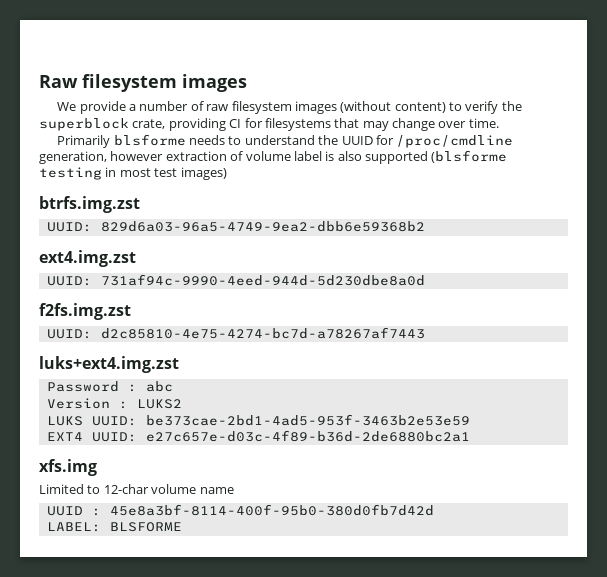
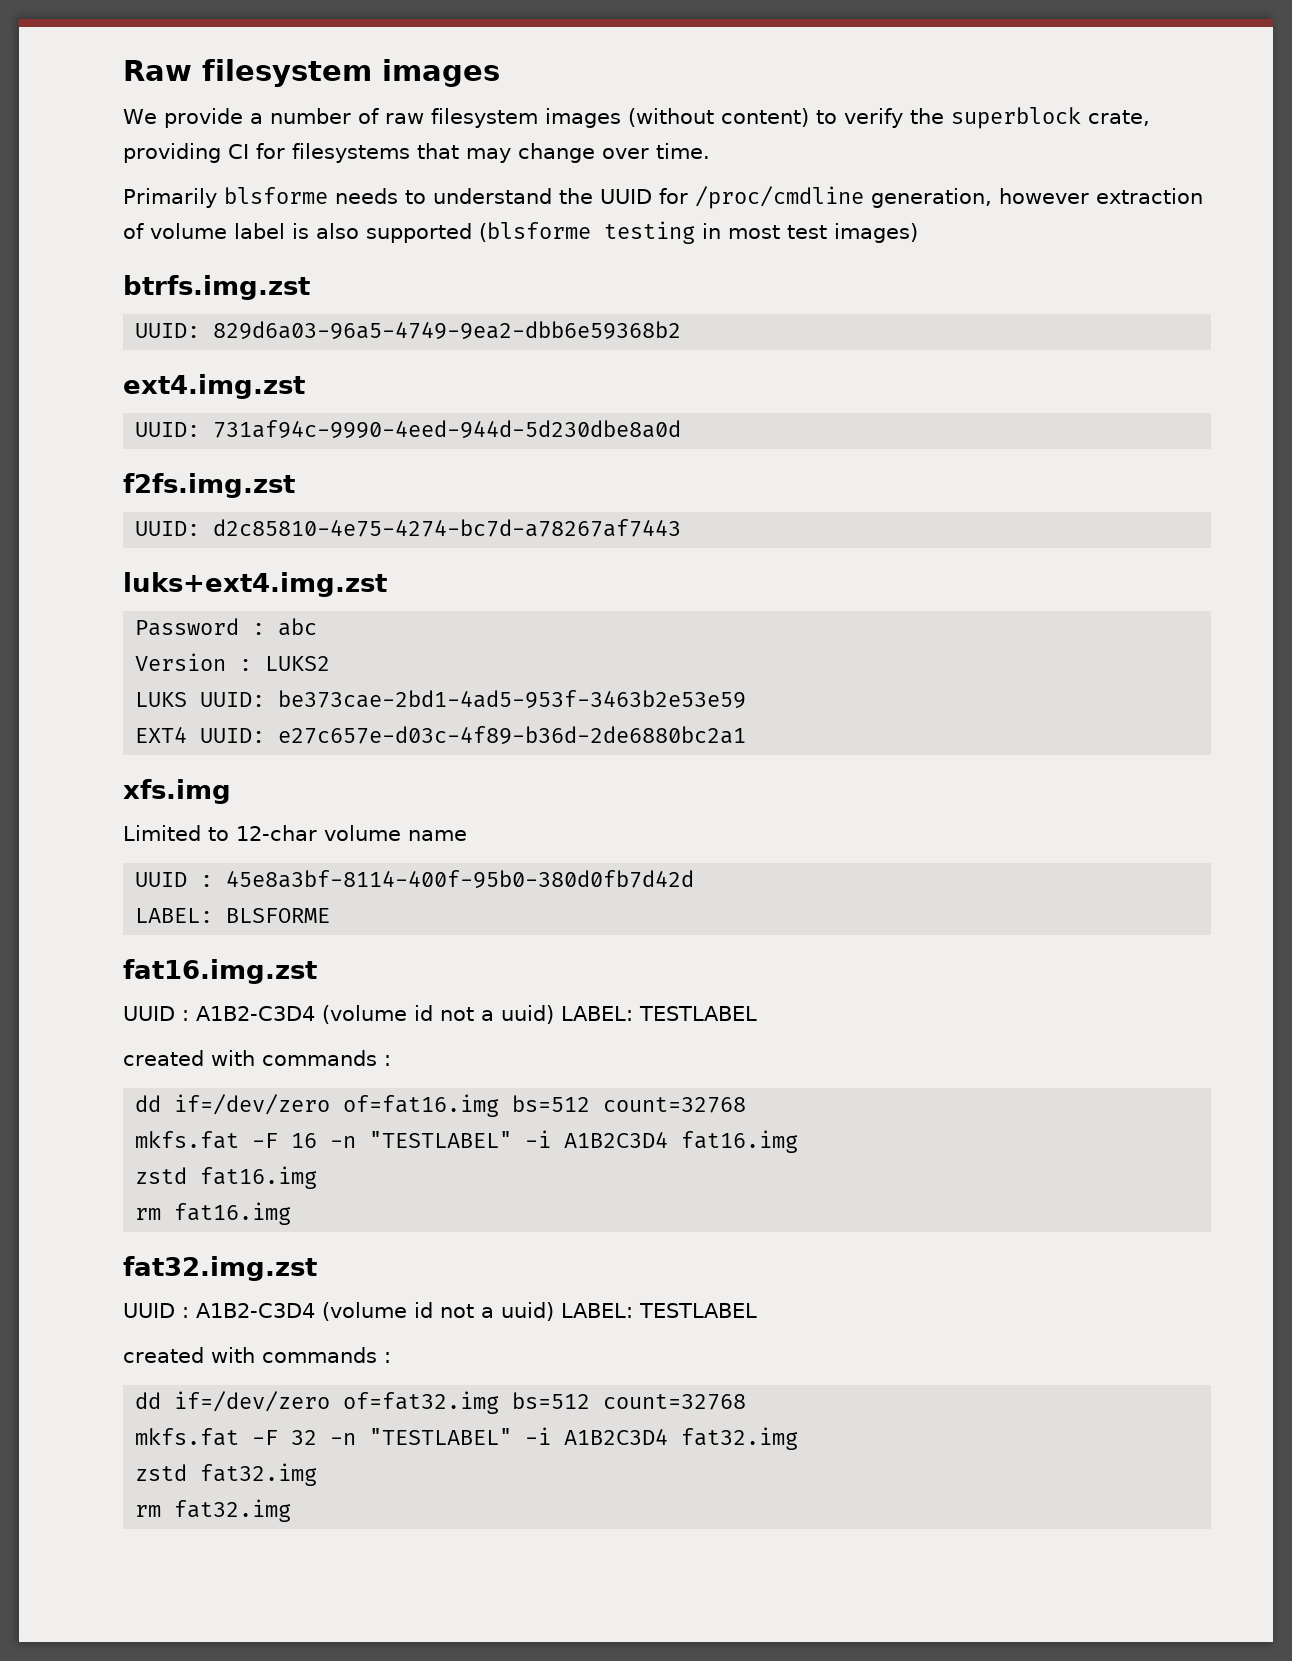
(182, 527) none -> [123,959,317,984] [123,1005,757,1024] [123,1050,391,1066] [135,1094,747,1117] [135,1130,799,1153] [135,1166,318,1189] [135,1202,292,1225] [123,1256,317,1281] [123,1302,757,1321] [123,1347,391,1363] [135,1391,747,1414] [135,1427,799,1450] [135,1463,318,1486] [135,1499,292,1522] // fat16.img.zst // UUID : A1B2-C3D4 (volume id not a uuid) LABEL: TESTLABEL // created with commands : // dd if=/dev/zero of=fat16.img bs=512 count=32768 // mkfs.fat -F 16 -n "TESTLABEL" -i A1B2C3D4 fat16.img // zstd fat16.img // rm fat16.img // fat32.img.zst // UUID : A1B2-C3D4 (volume id not a uuid) LABEL: TESTLABEL // created with commands : // dd if=/dev/zero of=fat32.img bs=512 count=32768 // mkfs.fat -F 32 -n "TESTLABEL" -i A1B2C3D4 fat32.img // zstd fat32.img // rm fat32.img

